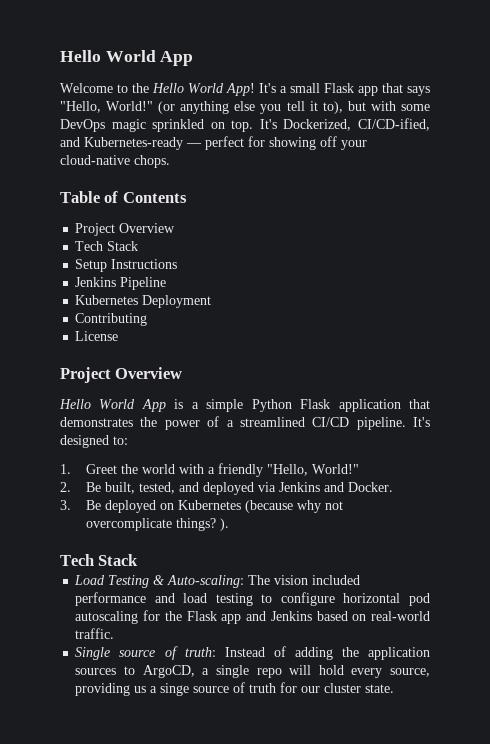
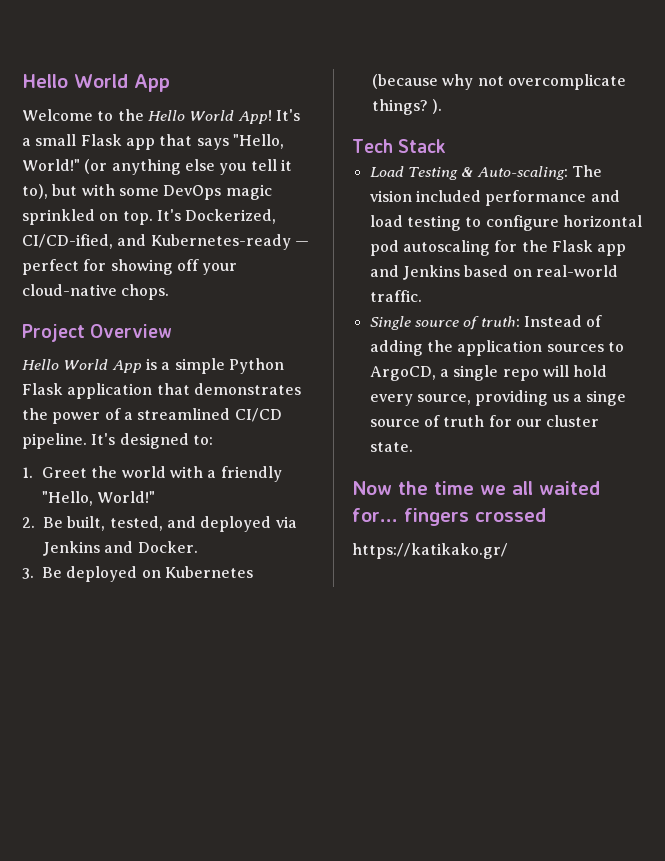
[60,191,187,203] [75,223,176,236] [75,241,139,251] [75,259,178,272] [75,277,167,290] [75,295,212,308] [75,313,148,326] [75,331,119,341] // Table of Contents // Project Overview // Tech Stack // Setup Instructions // Jenkins Pipeline // Kubernetes Deployment // Contributing // License -> (170, 292) none
(395, 688) none -> [352,481,600,495] [352,508,546,526] [352,543,508,559] // Now the time we all waited for... fingers crossed // https://katikako.gr/

